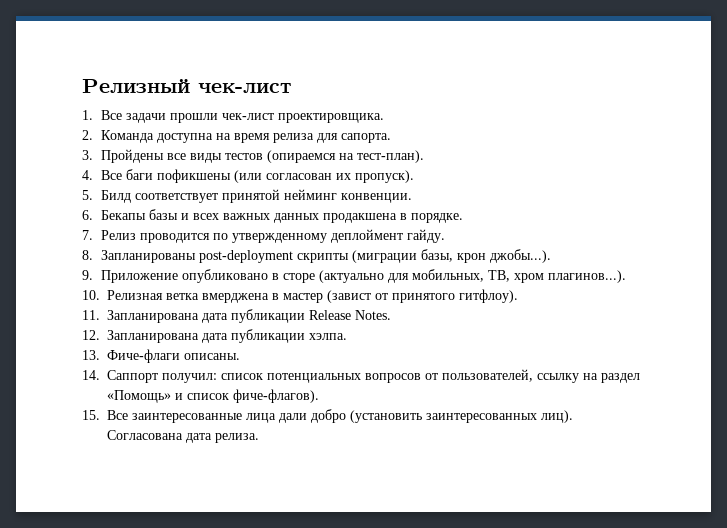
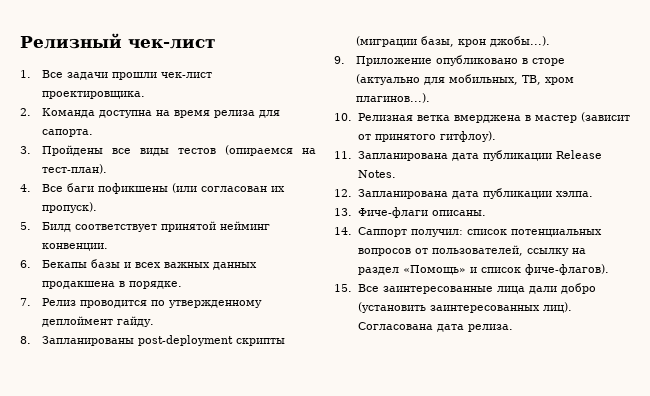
[327,290,371,303] (завист -> [581,112,630,122] (зависит

